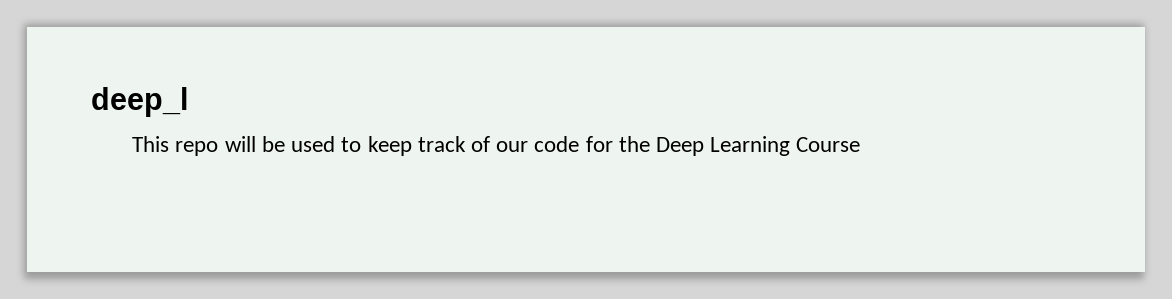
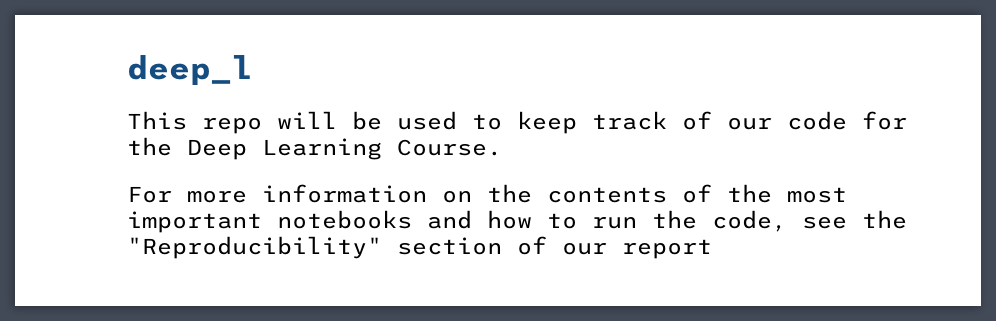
[796,137,861,152] Course -> [397,139,502,156] [127,184,847,203] [127,210,907,233] [127,236,712,259] Course. // For more information on the contents of the most important notebooks and how to run the code, see the "Reproducibility" section of our report

